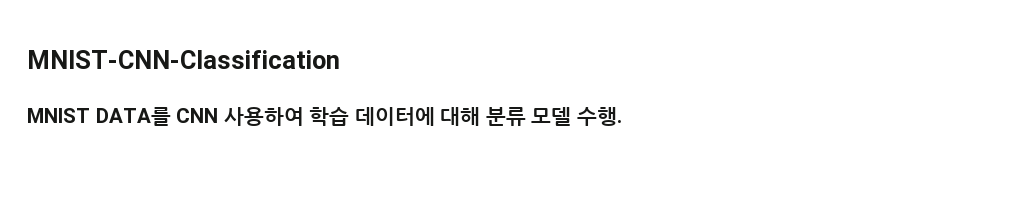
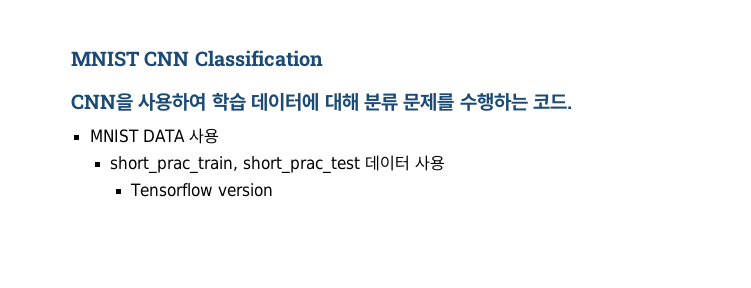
[27,50,340,69] [27,107,219,126] MNIST-CNN-Classification // MNIST DATA를 CNN -> [71,50,323,67] [71,93,133,111] MNIST CNN Classification // CNN을
[531,107,622,126] 모델 수행. -> [403,93,573,111] [89,128,219,144] [110,155,446,174] [129,183,273,197] 문제를 수행하는 코드. // MNIST DATA 사용 // short_prac_train, short_prac_test 데이터 사용 // Tensorflow version

